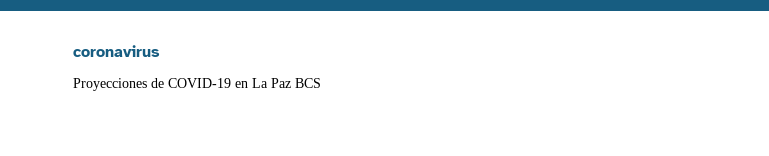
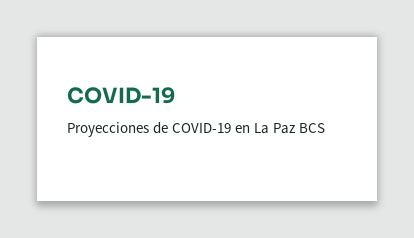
[73,45,160,57] coronavirus -> [67,87,175,104] COVID-19

